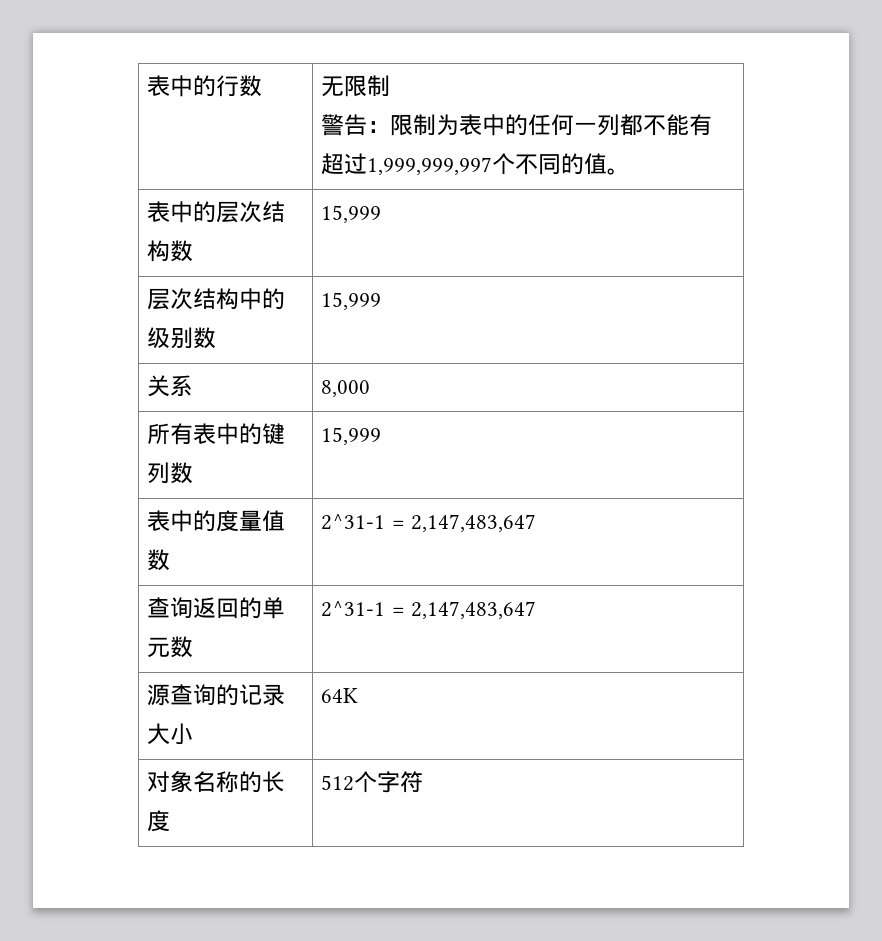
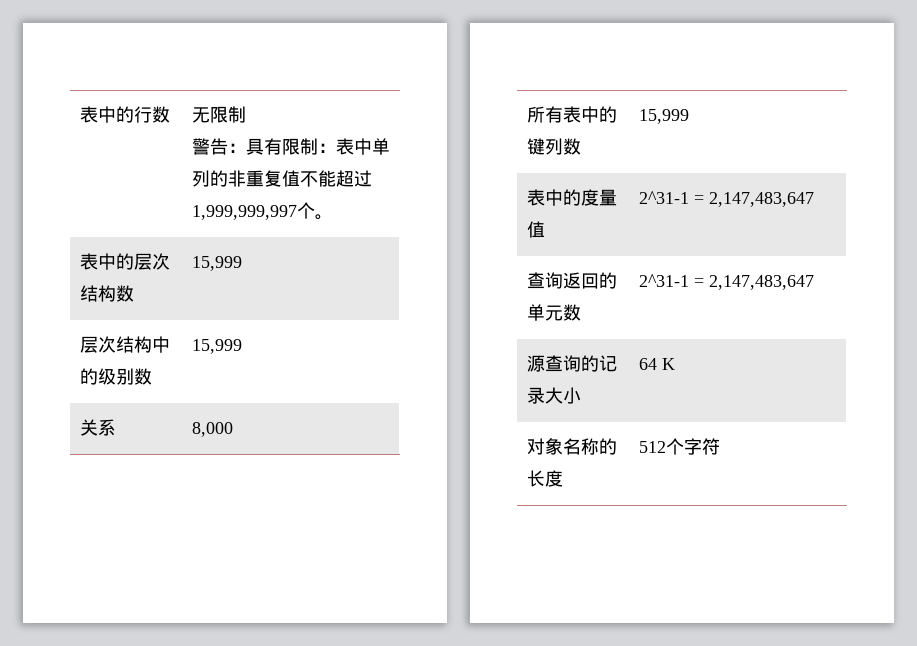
[390,114,713,136] 限制为表中的任何一列都不能有 -> [245,138,390,155] [191,170,336,187] 具有限制：表中单列的非重复值不能
[515,153,608,175] 不同的值 -> (315, 210) none
[147,549,171,571] 数 -> (545, 229) none
[321,688,359,703] 64K -> [638,358,675,370] 64 K

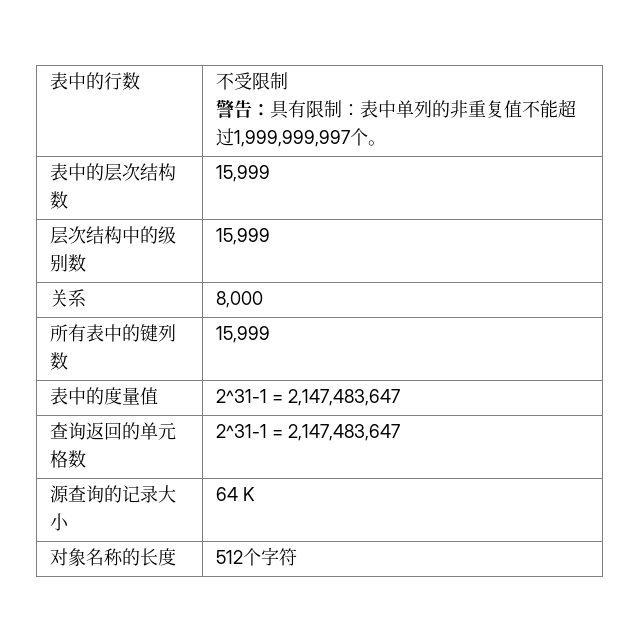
[191,107,210,123] 无 -> [215,72,252,90] 不受
(563, 313) none -> [49,450,68,468] 格

